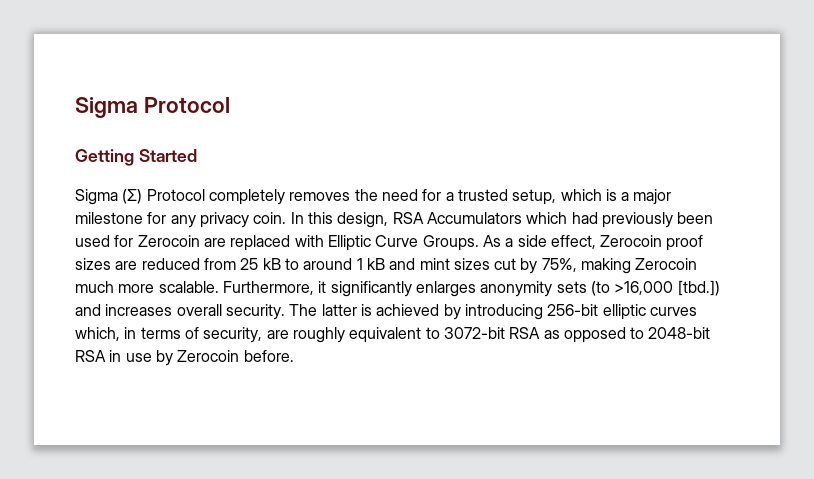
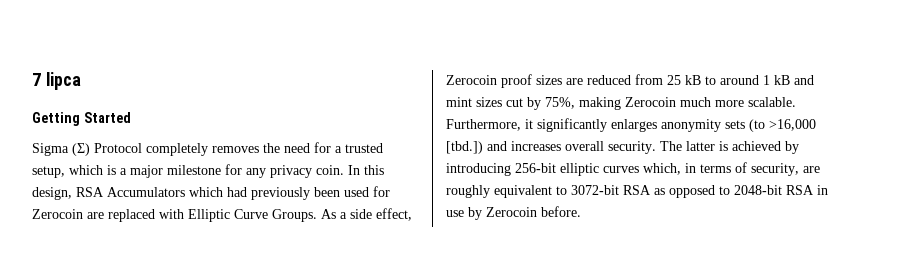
[75,97,230,118] Sigma Protocol -> [32,72,81,90] 7 lipca

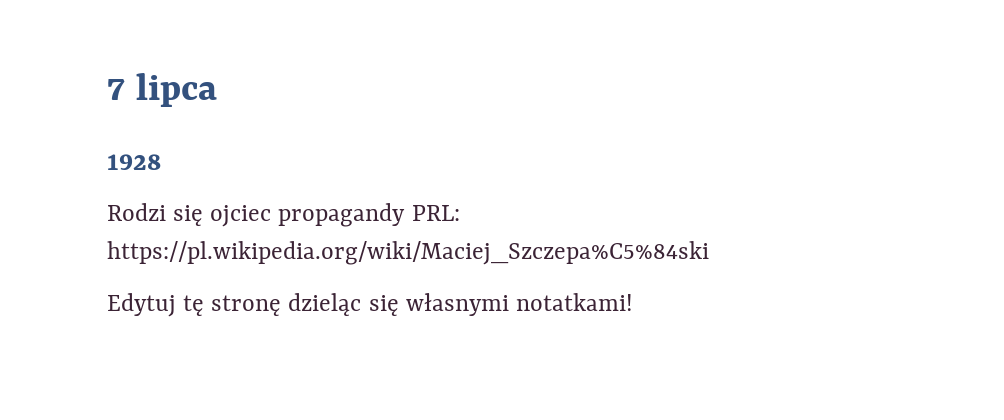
[32,112,131,126] [32,142,383,156] [32,164,384,178] [32,186,390,200] [32,208,412,222] [446,74,814,88] [446,97,796,110] [446,118,816,132] [446,141,799,154] [446,162,820,176] [446,185,828,198] [446,206,581,220] Getting Started // Sigma (Σ) Protocol completely removes the need for a trusted setup, which is a major milestone for any privacy coin. In this design, RSA Accumulators which had previously been used for Zerocoin are replaced with Elliptic Curve Groups. As a side effect, Zerocoin proof sizes are reduced from 25 kB to around 1 kB and mint sizes cut by 75%, making Zerocoin much more scalable. Furthermore, it significantly enlarges anonymity sets (to >16,000 [tbd.]) and increases overall security. The latter is achieved by introducing 256-bit elliptic curves which, in terms of security, are roughly equivalent to 3072-bit RSA as opposed to 2048-bit RSA in use by Zerocoin before. -> [107,154,161,170] [107,203,460,227] [107,241,709,265] [107,293,633,317] 1928 // Rodzi się ojciec propagandy PRL: https://pl.wikipedia.org/wiki/Maciej_Szczepa%C5%84ski // Edytuj tę stronę dzieląc się własnymi notatkami!

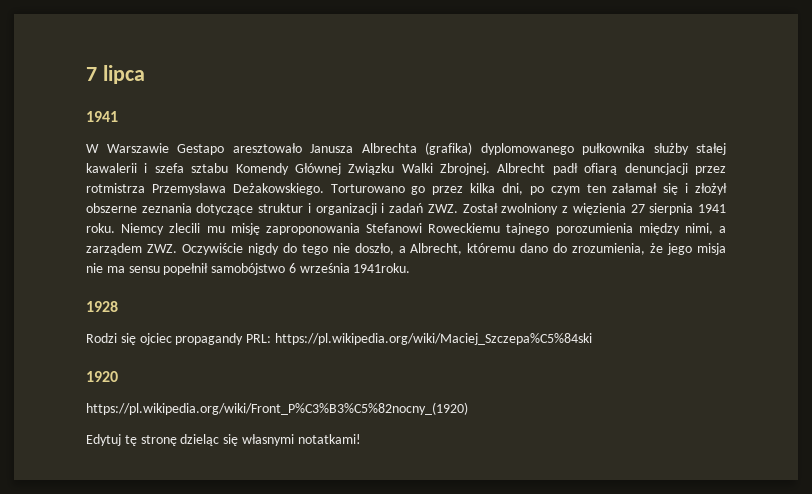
(218, 90) none -> [86,111,118,122] [86,142,726,155] [86,163,726,175] [86,183,727,195] [86,203,727,215] [86,223,726,235] [86,243,726,255] [86,263,411,275] // 1941 // W Warszawie Gestapo aresztowało Janusza Albrechta (grafika) dyplomowanego pułkownika służby stałej kawalerii i szefa sztabu Komendy Głównej Związku Walki Zbrojnej. Albrecht padł ofiarą denuncjacji przez rotmistrza Przemysława Deżakowskiego. Torturowano go przez kilka dni, po czym ten załamał się i złożył obszerne zeznania dotyczące struktur i organizacji i zadań ZWZ. Został zwolniony z więzienia 27 sierpnia 1941 roku. Niemcy zlecili mu misję zaproponowania Stefanowi Roweckiemu tajnego porozumienia między nimi, a zarządem ZWZ. Oczywiście nigdy do tego nie doszło, a Albrecht, któremu dano do zrozumienia, że jego misja nie ma sensu popełnił samobójstwo 6 września 1941roku.
(709, 253) none -> [86,371,118,382] [86,402,468,415] // 1920 // https://pl.wikipedia.org/wiki/Front_P%C3%B3%C5%82nocny_(1920)

